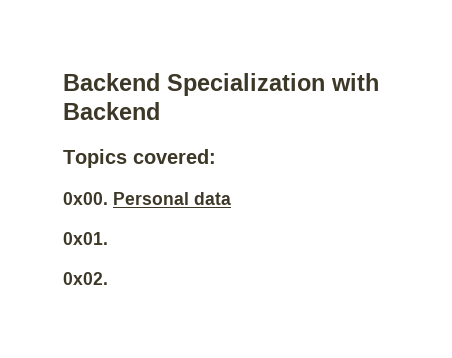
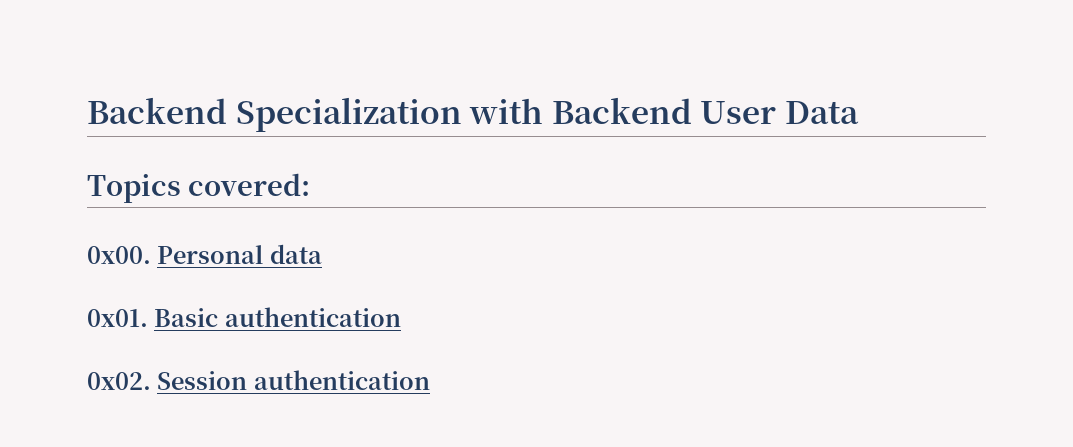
(160, 111) none -> [700,101,859,124] User Data
(108, 238) none -> [154,307,401,327] Basic authentication
(108, 278) none -> [157,370,430,390] Session authentication

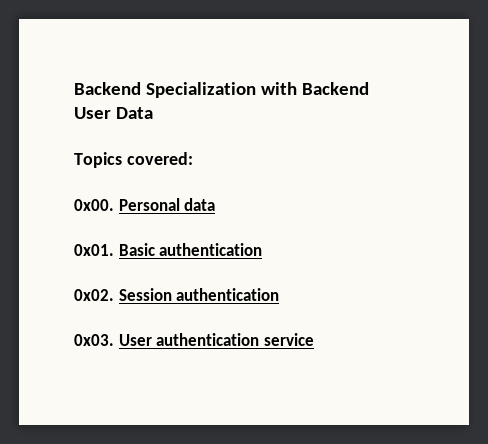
(430, 380) none -> [74,333,314,346] // 0x03. User authentication service

